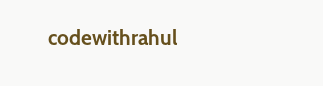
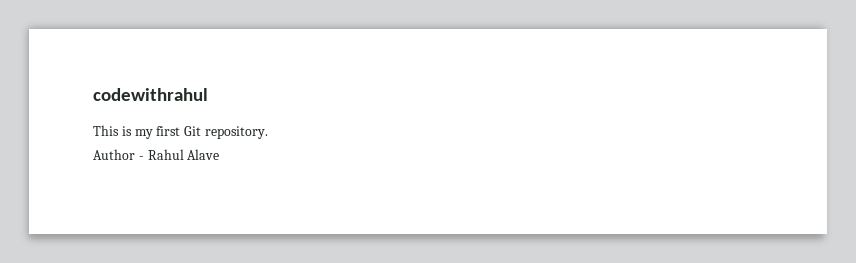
(178, 37) none -> [93,125,268,139] [93,149,220,160] // This is my first Git repository. // Author - Rahul Alave

